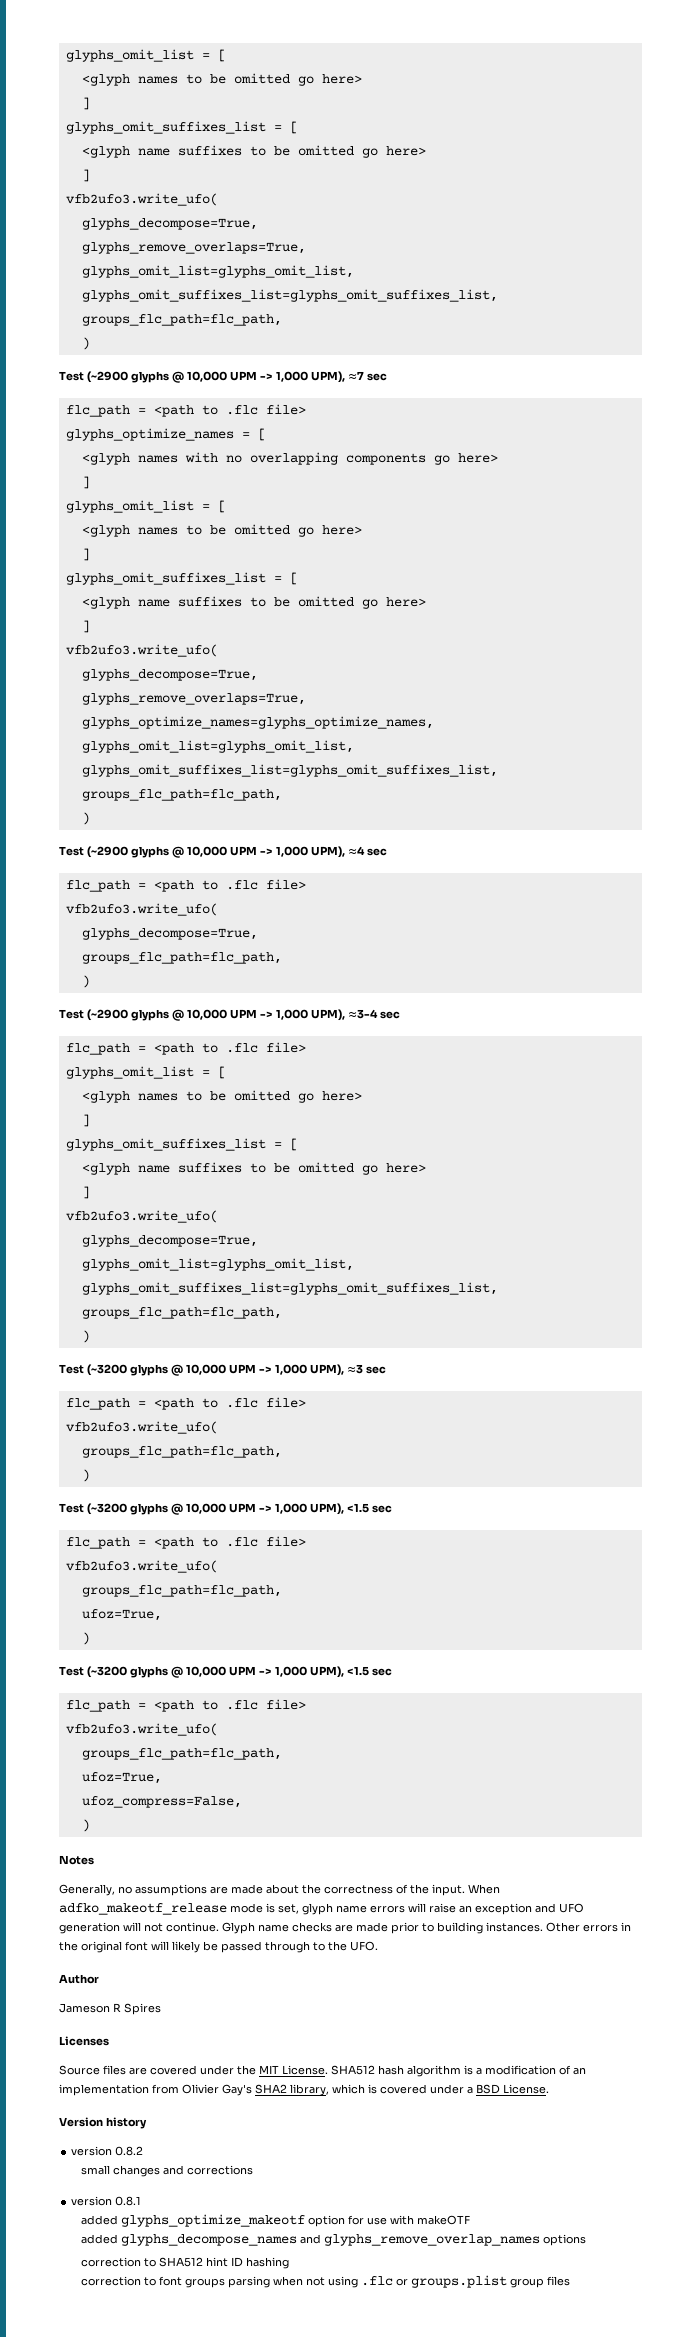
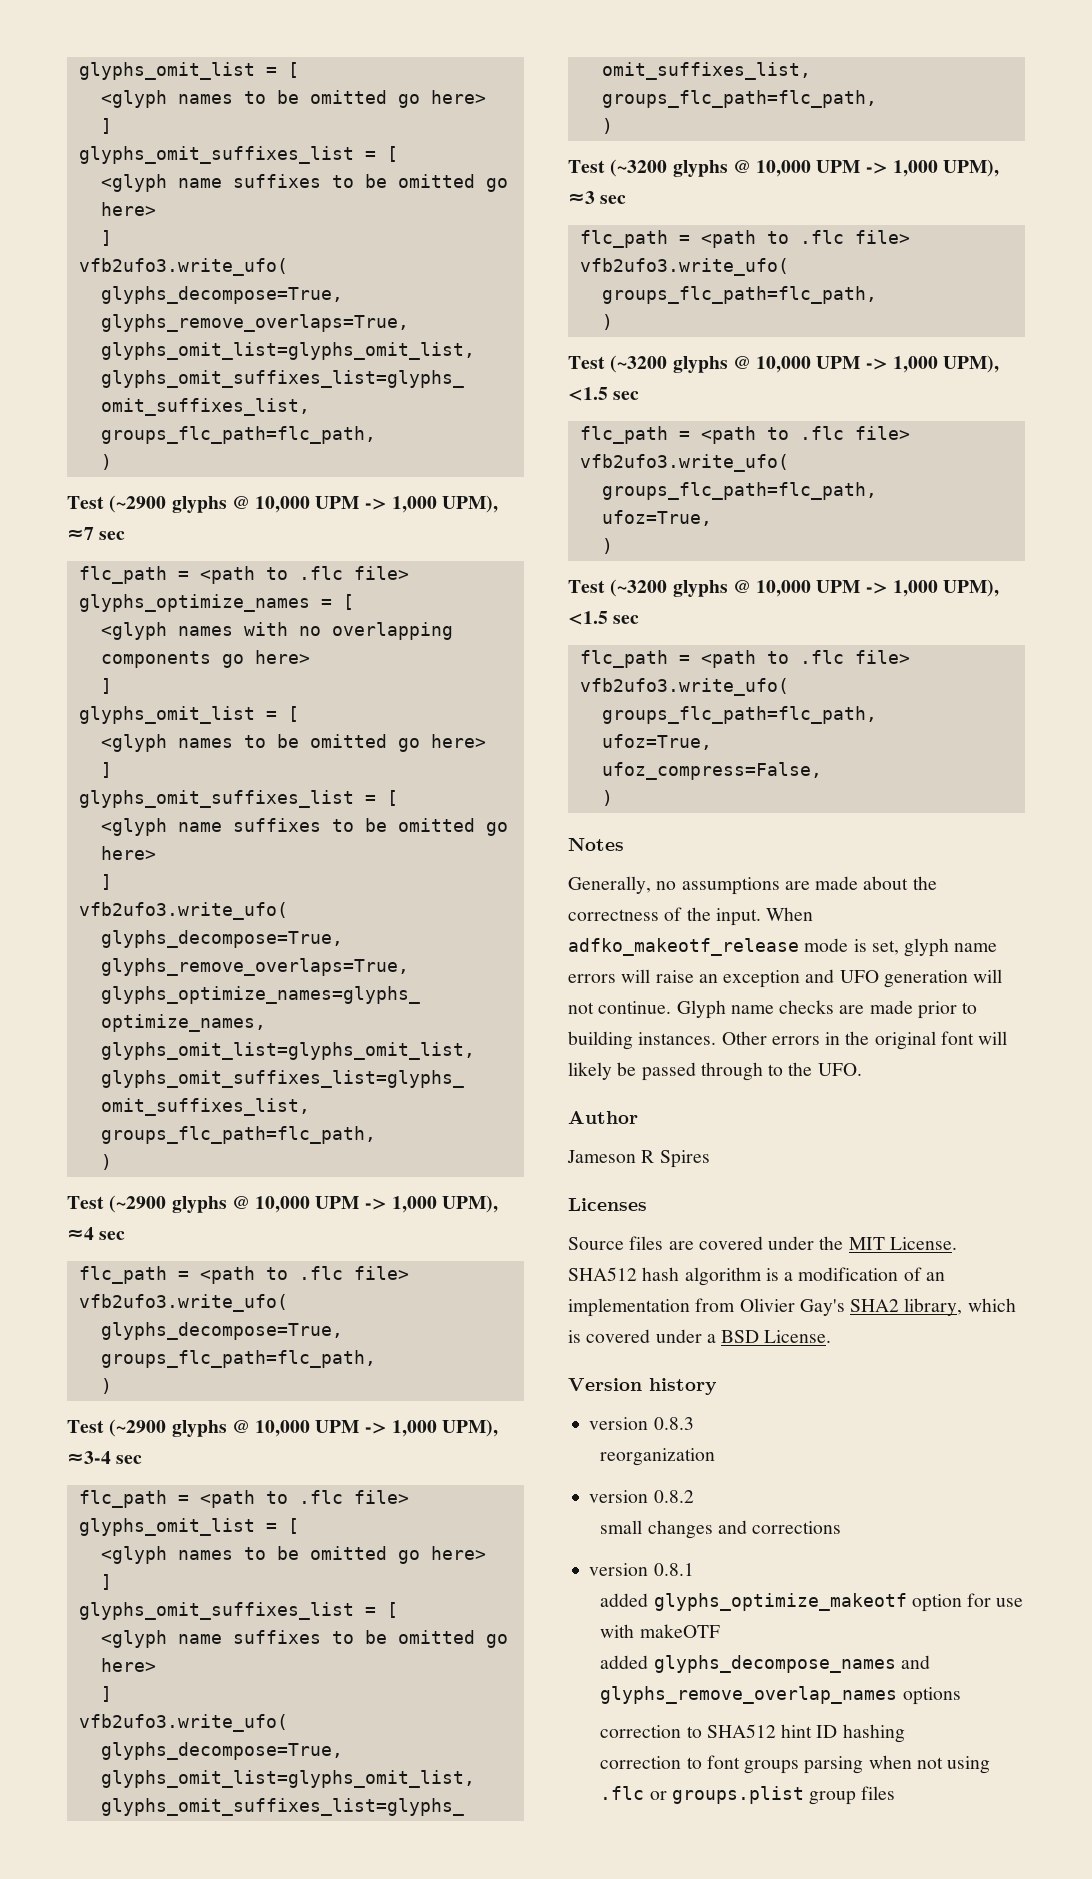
(147, 2123) none -> [589,1417,694,1430] [600,1448,716,1466] // version 0.8.3 // reorganization

